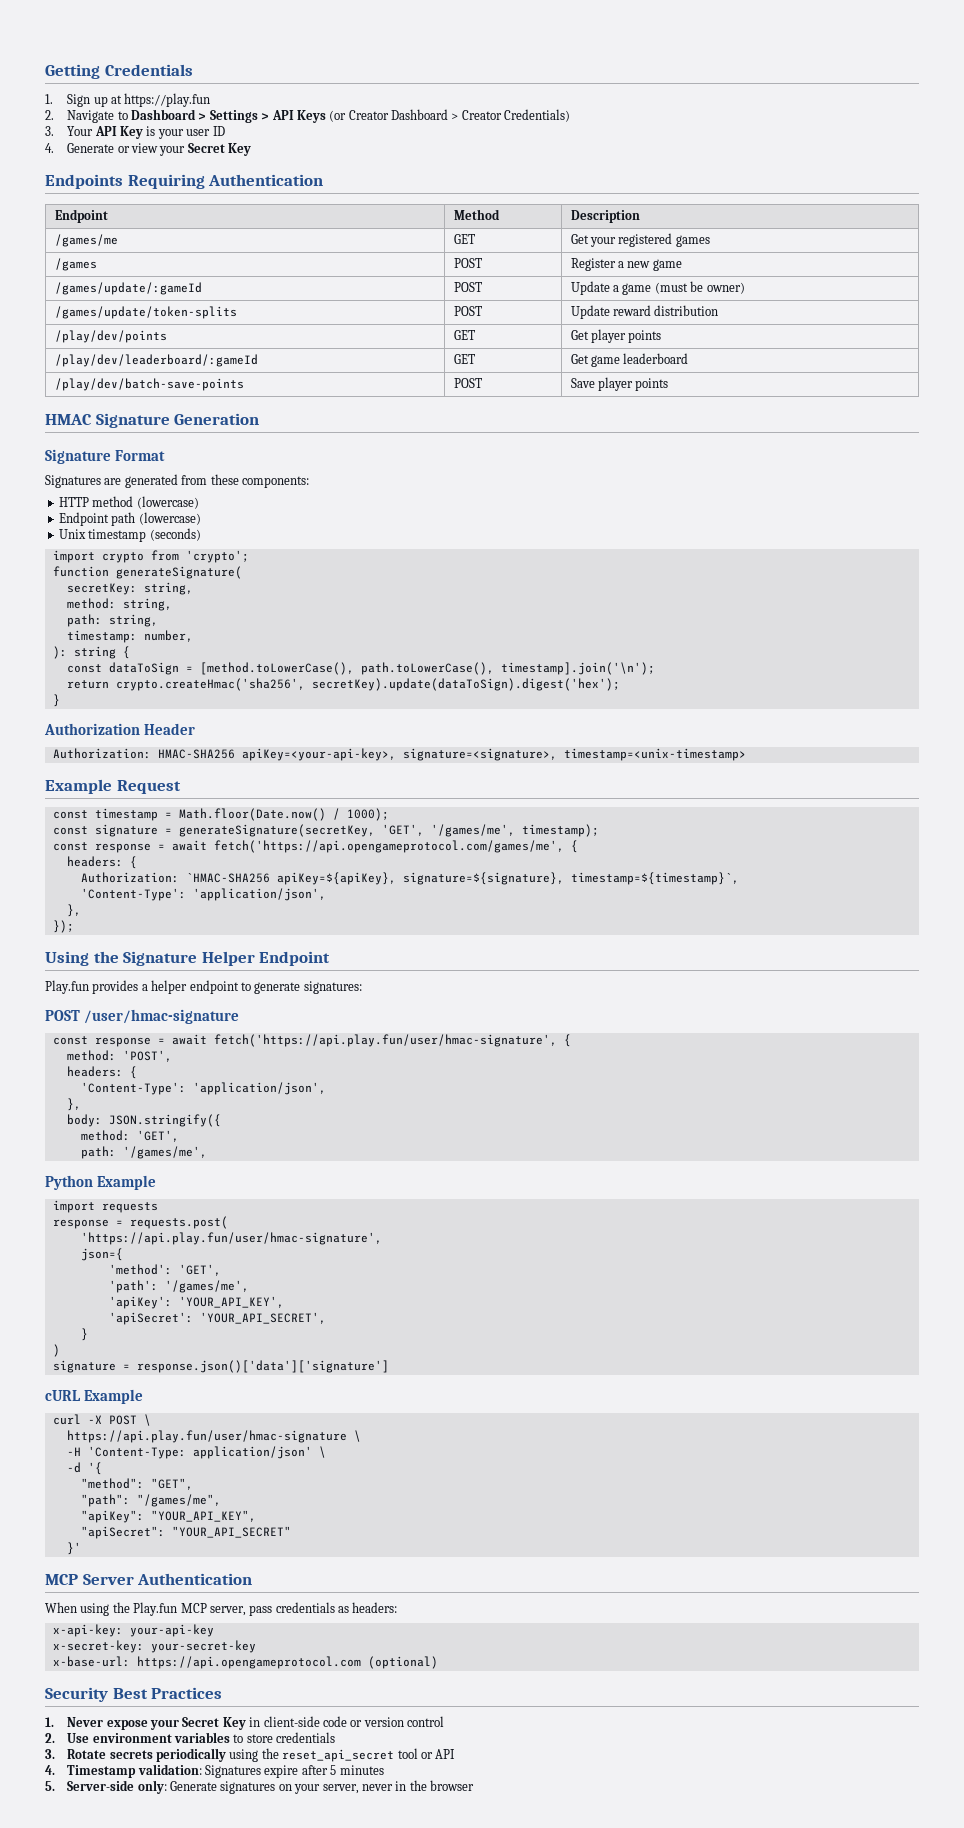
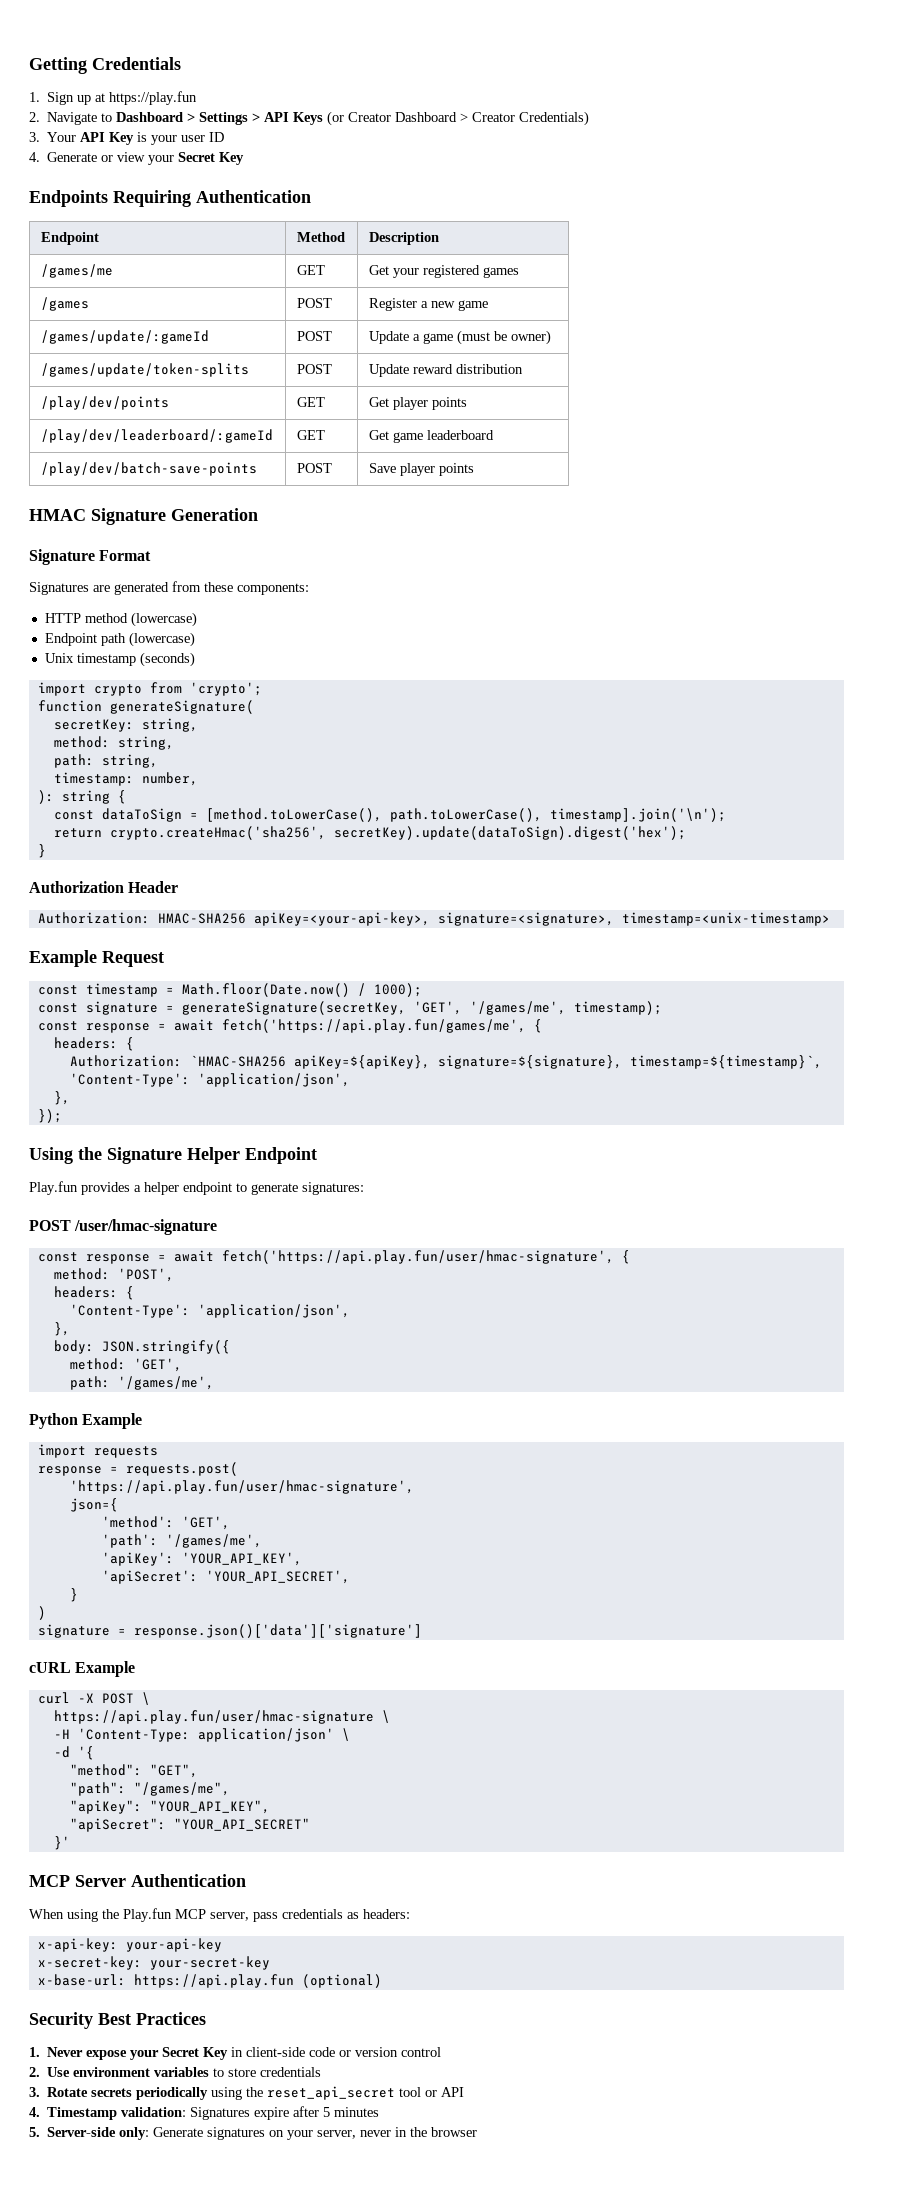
[213,840,564,853] fetch('https://api.opengameprotocol.com/games/me', -> [221,1019,526,1033] fetch('https://api.play.fun/games/me',
[136,1656,361,1669] https://api.opengameprotocol.com -> [133,1974,294,1988] https://api.play.fun

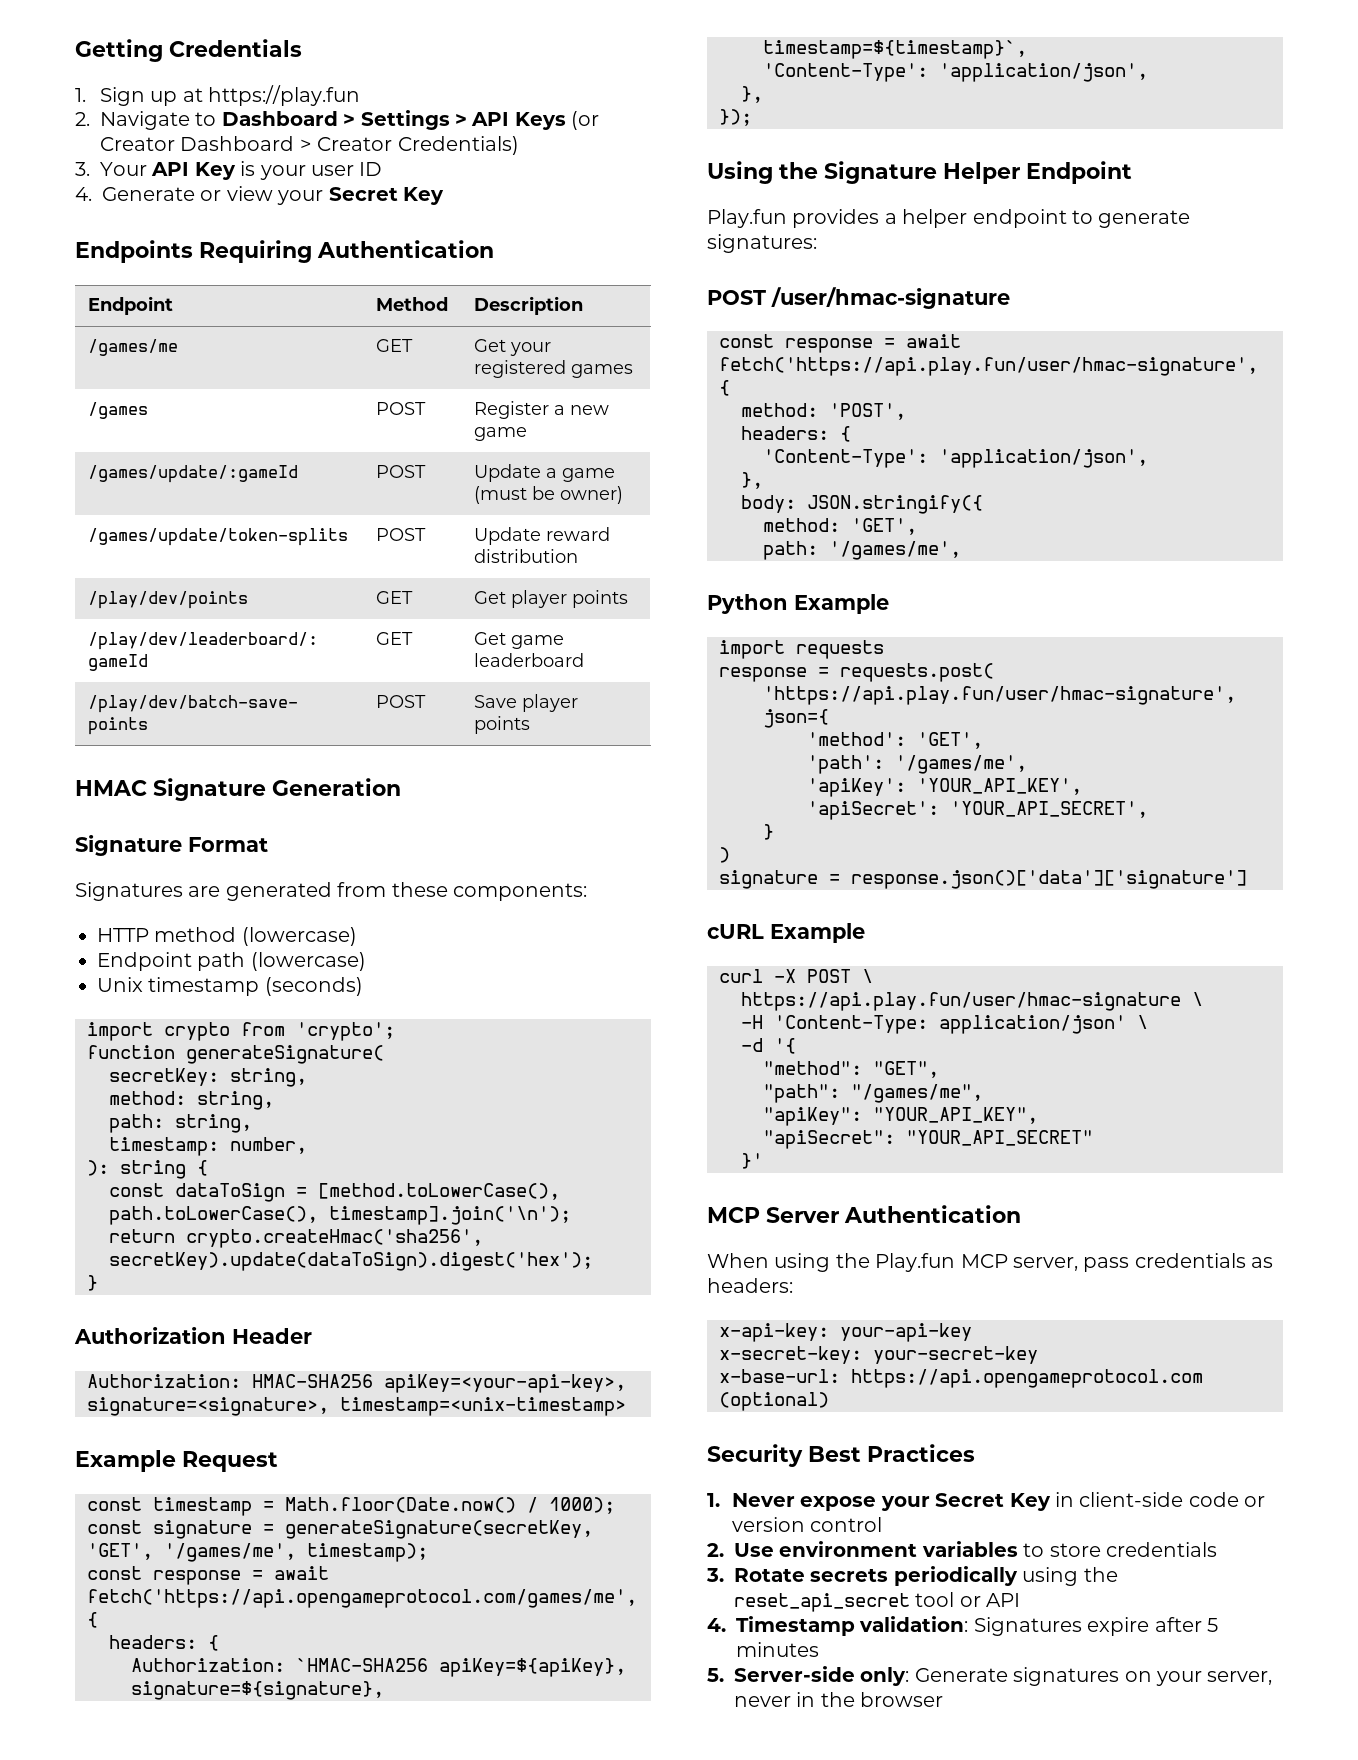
[221,1019,526,1033] fetch('https://api.play.fun/games/me', -> [87,1589,637,1608] fetch('https://api.opengameprotocol.com/games/me',
[133,1974,294,1988] https://api.play.fun -> [851,1369,1203,1388] https://api.opengameprotocol.com

